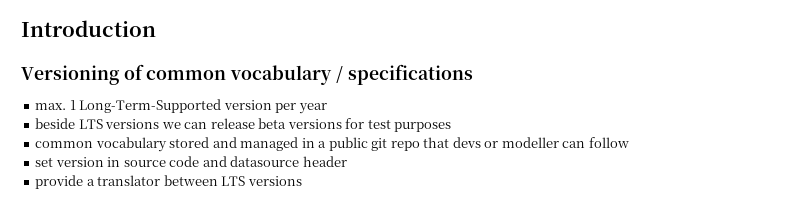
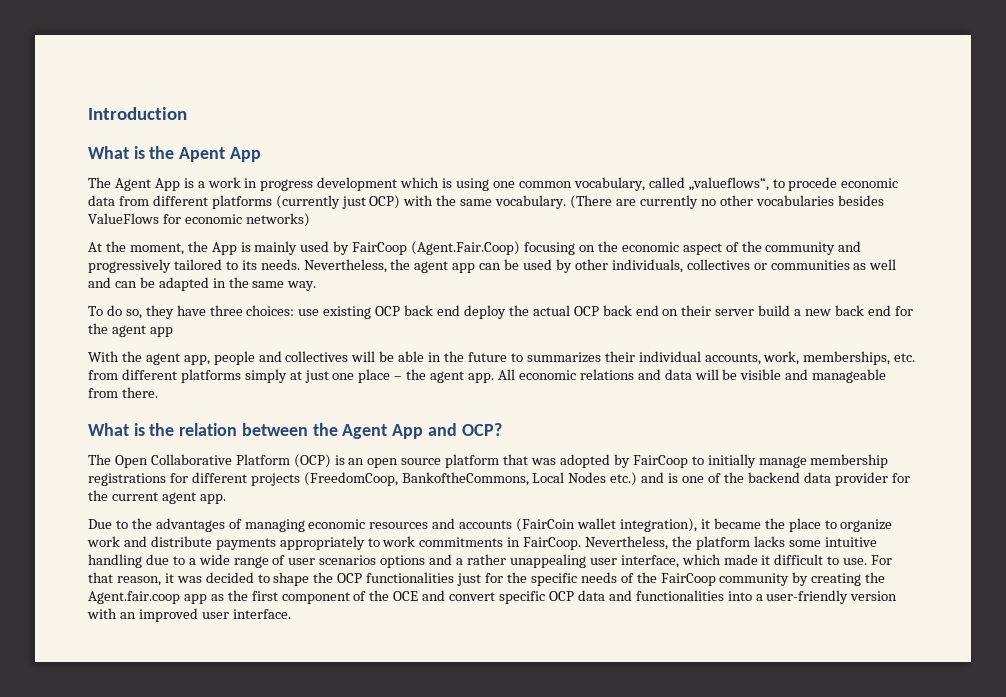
[21,64,473,85] [35,99,327,114] [35,118,452,132] [35,137,629,152] [35,156,347,167] [35,175,302,189] Versioning of common vocabulary / specifications // max. 1 Long-Term-Supported version per year // beside LTS versions we can release beta versions for test purposes // common vocabulary stored and managed in a public git repo that devs or modeller can follow // set version in source code and datasource header // provide a translator between LTS versions -> [88,146,261,162] [88,177,899,191] [88,195,884,209] [88,213,310,227] [88,241,862,255] [88,259,897,273] [88,277,317,291] [88,305,913,319] [88,323,173,337] [88,351,916,365] [88,369,887,383] [88,387,158,398] [88,423,502,439] [88,454,889,468] [88,472,910,486] [88,490,226,504] [88,518,893,532] [87,536,877,550] [88,554,893,568] [88,572,886,586] [88,590,898,604] [87,608,291,622] What is the Apent App // The Agent App is a work in progress development which is using one common vocabulary, called „valueflows“, to procede economic data from different platforms (currently just OCP) with the same vocabulary. (There are currently no other vocabularies besides ValueFlows for economic networks) // At the moment, the App is mainly used by FairCoop (Agent.Fair.Coop) focusing on the economic aspect of the community and progressively tailored to its needs. Nevertheless, the agent app can be used by other individuals, collectives or communities as well and can be adapted in the same way. // To do so, they have three choices: use existing OCP back end deploy the actual OCP back end on their server build a new back end for the agent app // With the agent app, people and collectives will be able in the future to summarizes their individual accounts, work, memberships, etc. from different platforms simply at just one place – the agent app. All economic relations and data will be visible and manageable from there. // What is the relation between the Agent App and OCP? // The Open Collaborative Platform (OCP) is an open source platform that was adopted by FairCoop to initially manage membership registrations for different projects (FreedomCoop, BankoftheCommons, Local Nodes etc.) and is one of the backend data provider for the current agent app. // Due to the advantages of managing economic resources and accounts (FairCoin wallet integration), it became the place to organize work and distribute payments appropriately to work commitments in FairCoop. Nevertheless, the platform lacks some intuitive handling due to a wide range of user scenarios options and a rather unappealing user interface, which made it difficult to use. For that reason, it was decided to shape the OCP functionalities just for the specific needs of the FairCoop community by creating the Agent.fair.coop app as the first component of the OCE and convert specific OCP data and functionalities into a user-friendly version with an improved user interface.

